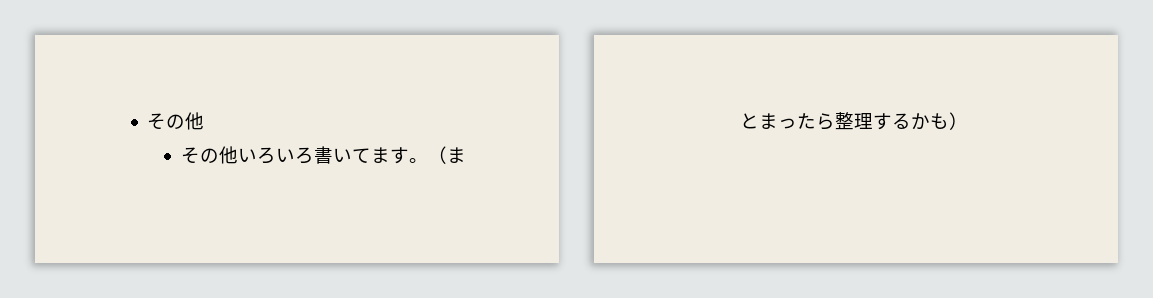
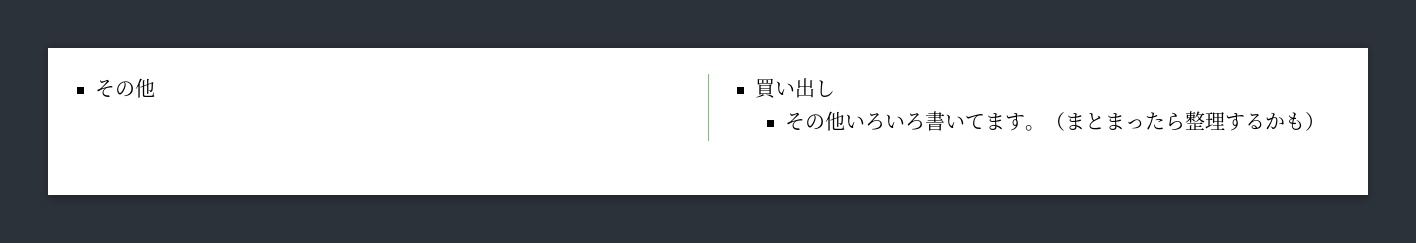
[147,112,205,130] その他 -> [95,78,155,98] [755,78,835,99] その他 // 買い出し

